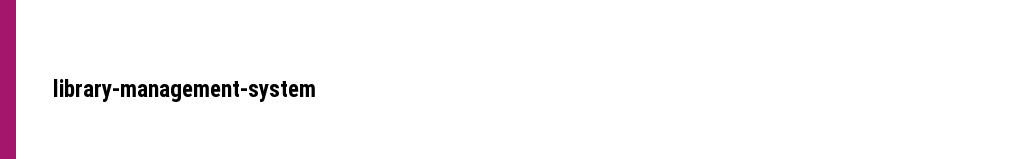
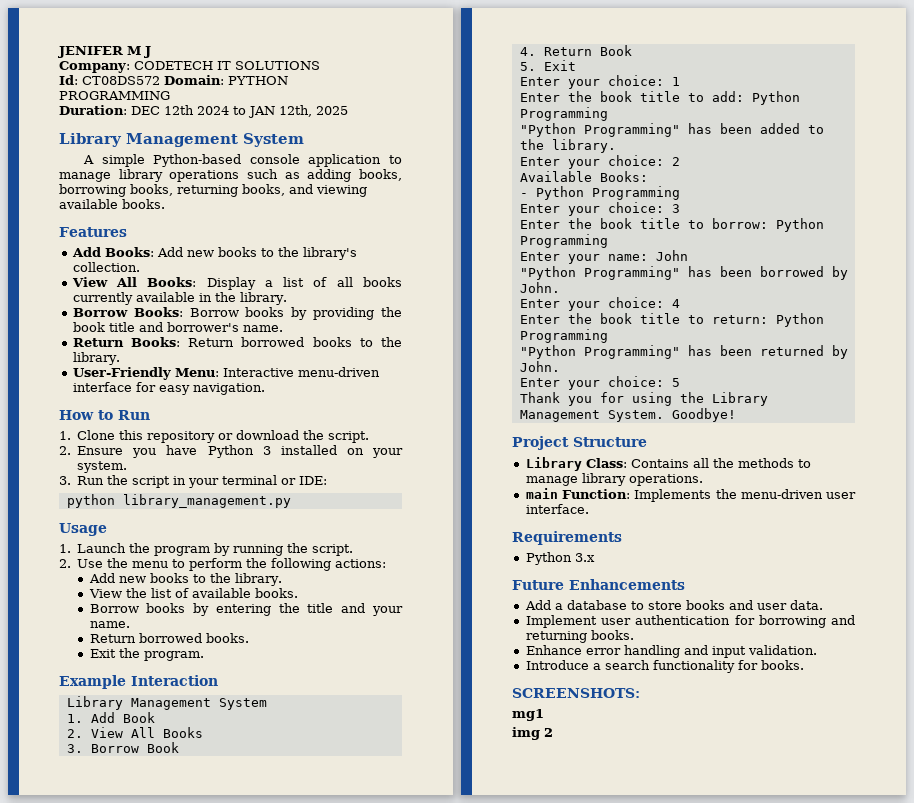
[53,79,316,102] library-management-system -> [58,46,151,58] [59,61,320,73] [59,75,288,85] [59,91,170,100] [59,105,348,118] [59,133,304,147] [83,154,403,167] [59,169,402,182] [59,184,367,197] [59,199,165,209] [59,227,127,237] [71,247,357,260] [72,262,140,272] [71,277,402,290] [72,292,287,305] [72,307,402,320] [72,322,283,332] [72,337,402,347] [72,352,120,365] [72,367,380,380] [72,382,265,395] [59,410,150,420] [59,430,370,443] [59,445,403,458] [77,461,128,473] [59,475,328,488] [66,494,291,508] [59,523,107,536] [59,543,354,556] [59,558,387,571] [88,573,282,586] [88,588,298,598] [89,603,403,616] [89,621,130,628] [89,633,249,643] [89,648,204,661] [59,675,218,689] [66,696,267,710] [66,712,155,723] [66,727,203,738] [66,742,179,753] [519,45,632,56] [519,60,576,71] [519,75,680,89] [519,91,800,105] [519,107,608,121] [519,123,824,137] [519,139,616,153] [519,155,680,169] [519,171,648,182] [519,186,680,200] [519,202,680,216] [519,218,824,232] [519,234,608,248] [519,250,688,264] [519,266,848,280] [519,282,560,293] [519,297,680,311] [519,313,824,327] [519,329,608,343] [519,345,848,359] [519,361,560,372] [519,376,680,390] [519,392,768,406] [519,408,736,422] [512,436,647,450] [525,457,811,471] [525,473,703,486] [525,488,856,502] [525,504,589,514] [512,531,622,545] [525,552,595,565] [512,579,685,590] [524,600,823,610] [525,615,855,628] [525,630,634,643] [525,645,817,658] [525,660,804,673] [512,688,640,698] [512,709,544,721] [512,727,553,740] JENIFER M J // Company: CODETECH IT SOLUTIONS // Id: CT08DS572 Domain: PYTHON PROGRAMMING // Duration: DEC 12th 2024 to JAN 12th, 2025 // Library Management System // A simple Python-based console application to manage library operations such as adding books, borrowing books, returning books, and viewing available books. // Features // Add Books: Add new books to the library's collection. // View All Books: Display a list of all books currently available in the library. // Borrow Books: Borrow books by providing the book title and borrower's name. // Return Books: Return borrowed books to the library. // User-Friendly Menu: Interactive menu-driven interface for easy navigation. // How to Run // 1. Clone this repository or download the script. // 2. Ensure you have Python 3 installed on your system. // 3. Run the script in your terminal or IDE: // python library_management.py // Usage // 1. Launch the program by running the script. // 2. Use the menu to perform the following actions: // Add new books to the library. // View the list of available books. // Borrow books by entering the title and your name. // Return borrowed books. // Exit the program. // Example Interaction // Library Management System // 1. Add Book // 2. View All Books // 3. Borrow Book // 4. Return Book // 5. Exit // Enter your choice: 1 // Enter the book title to add: Python Programming // "Python Programming" has been added to the library. // Enter your choice: 2 // Available Books: // - Python Programming // Enter your choice: 3 // Enter the book title to borrow: Python Programming // Enter your name: John // "Python Programming" has been borrowed by John. // Enter your choice: 4 // Enter the book title to return: Python Programming // "Python Programming" has been returned by John. // Enter your choice: 5 // Thank you for using the Library Management System. Goodbye! // Project Structure // Library Class: Contains all the methods to manage library operations. // main Function: Implements the menu-driven user interface. // Requirements // Python 3.x // Future Enhancements // Add a database to store books and user data. // Implement user authentication for borrowing and returning books. // Enhance error handling and input validation. // Introduce a search functionality for books. // SCREENSHOTS: // mg1 // img 2

